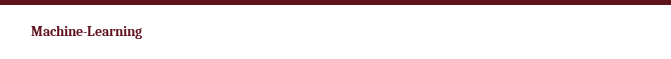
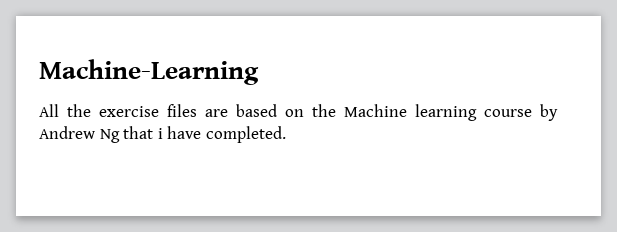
(142, 32) none -> [39,104,558,121] [39,126,286,143] // All the exercise files are based on the Machine learning course by Andrew Ng that i have completed.

